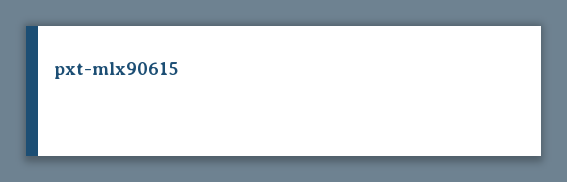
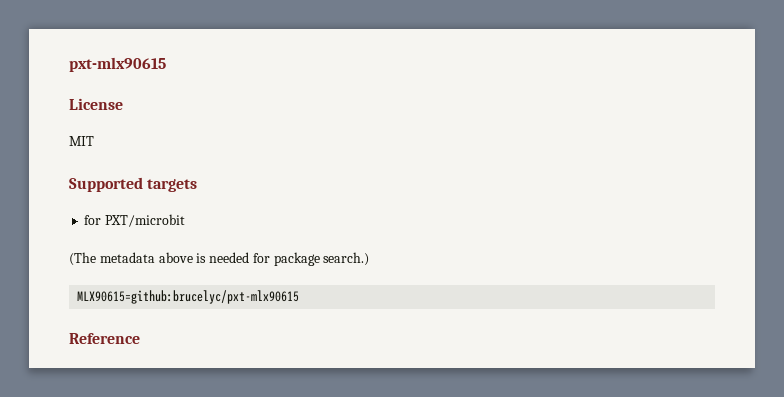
(178, 70) none -> [69,98,123,110] [69,136,94,146] [69,177,198,192] [84,214,186,227] [69,252,370,266] [77,290,300,304] [69,333,140,344] // License // MIT // Supported targets // for PXT/microbit // (The metadata above is needed for package search.) // MLX90615=github:brucelyc/pxt-mlx90615 // Reference

